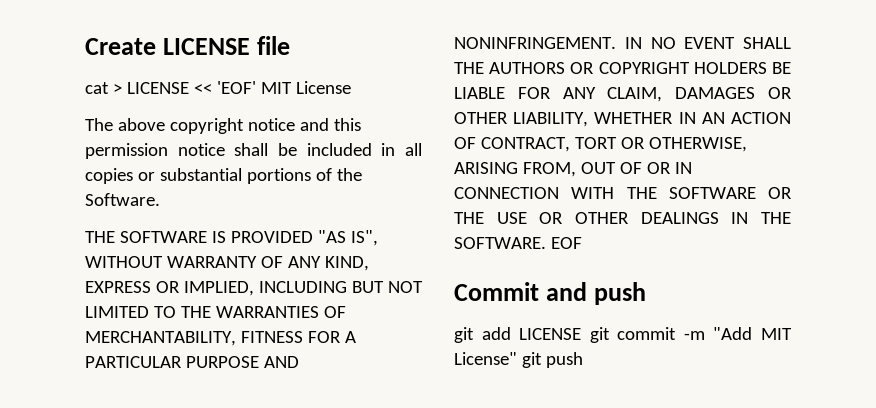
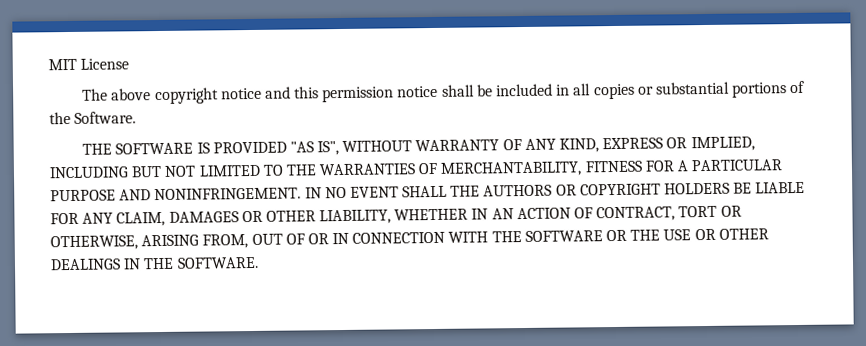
[85,36,291,55] [85,81,256,94] Create LICENSE file // cat > LICENSE << 'EOF' -> (48, 64) none
[550,237,582,249] [454,282,647,305] [454,327,792,343] [454,352,583,368] EOF // Commit and push // git add LICENSE git commit -m "Add MIT License" git push -> (259, 262) none

